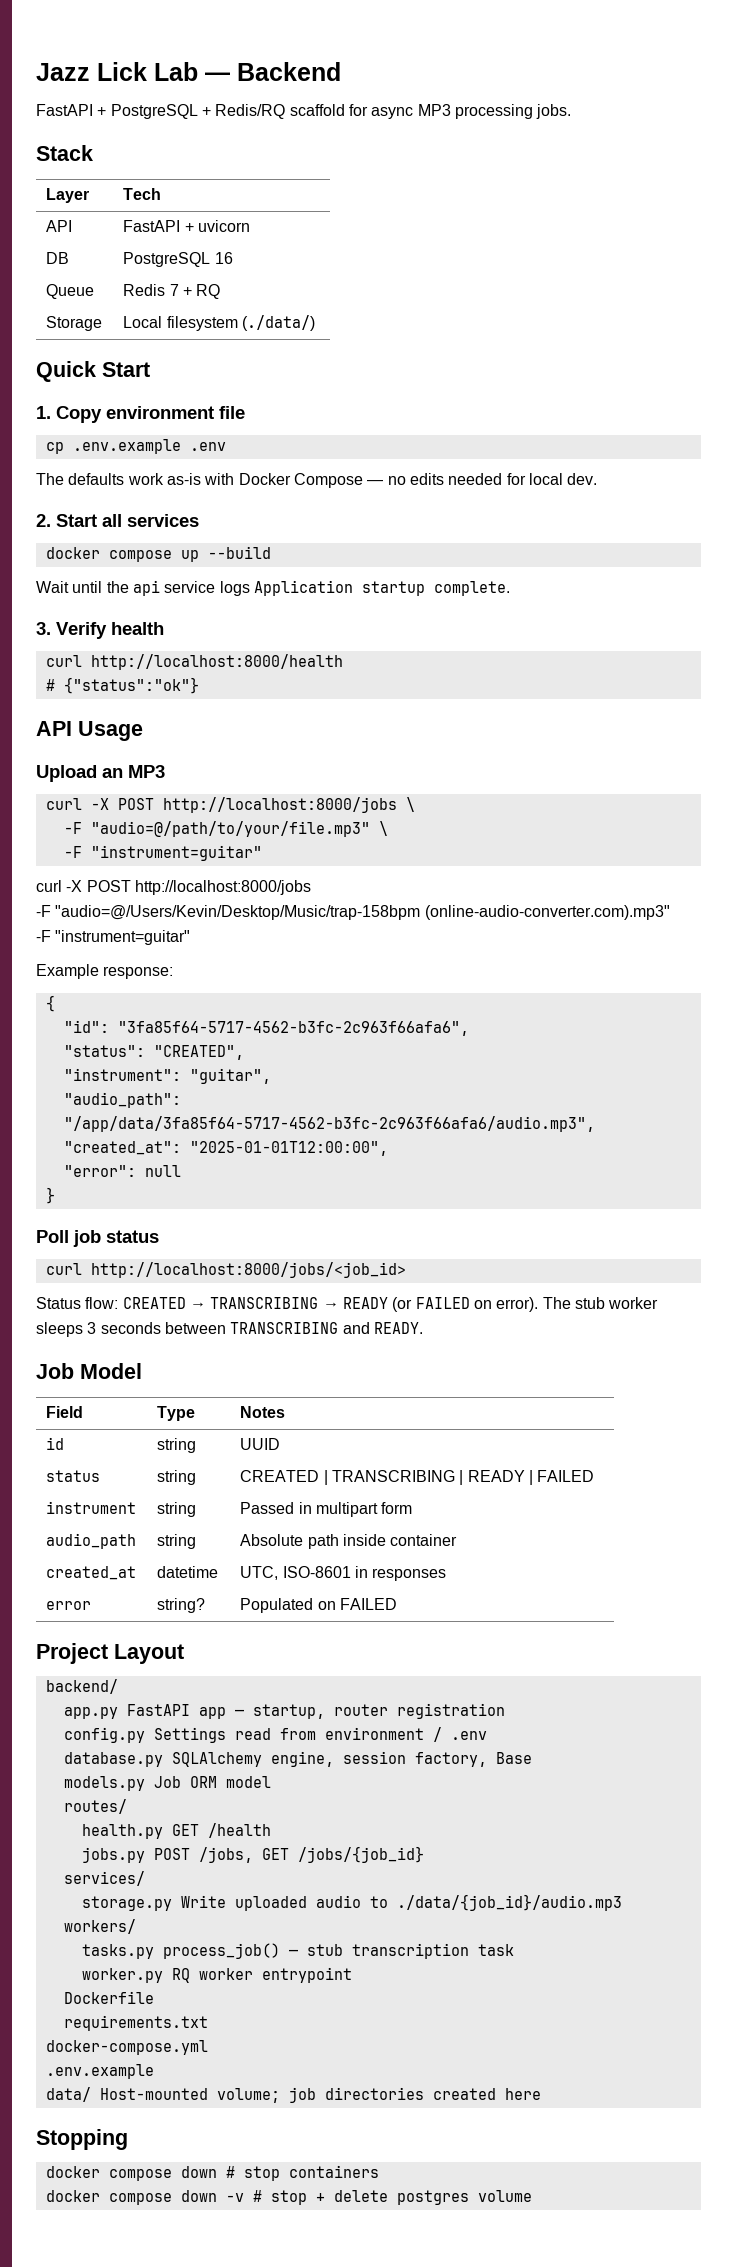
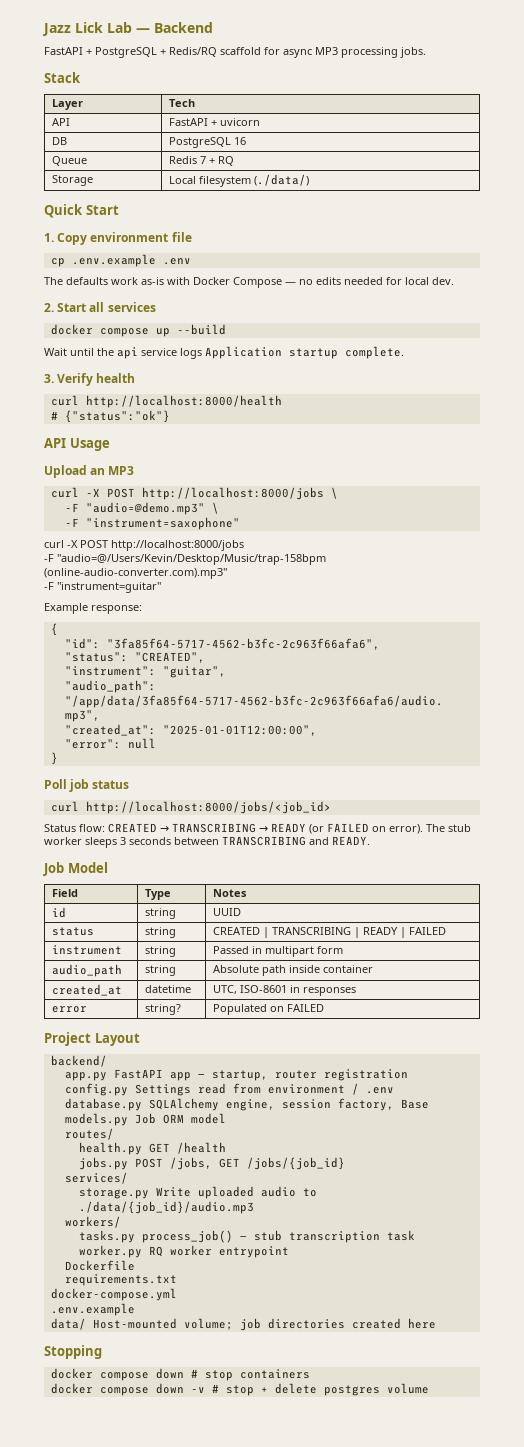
[90,821,388,837] [63,845,262,861] "audio=@/path/to/your/file.mp3" \ // -F "instrument=guitar" -> [85,502,219,515] [64,517,240,530] "audio=@demo.mp3" \ // -F "instrument=saxophone"

